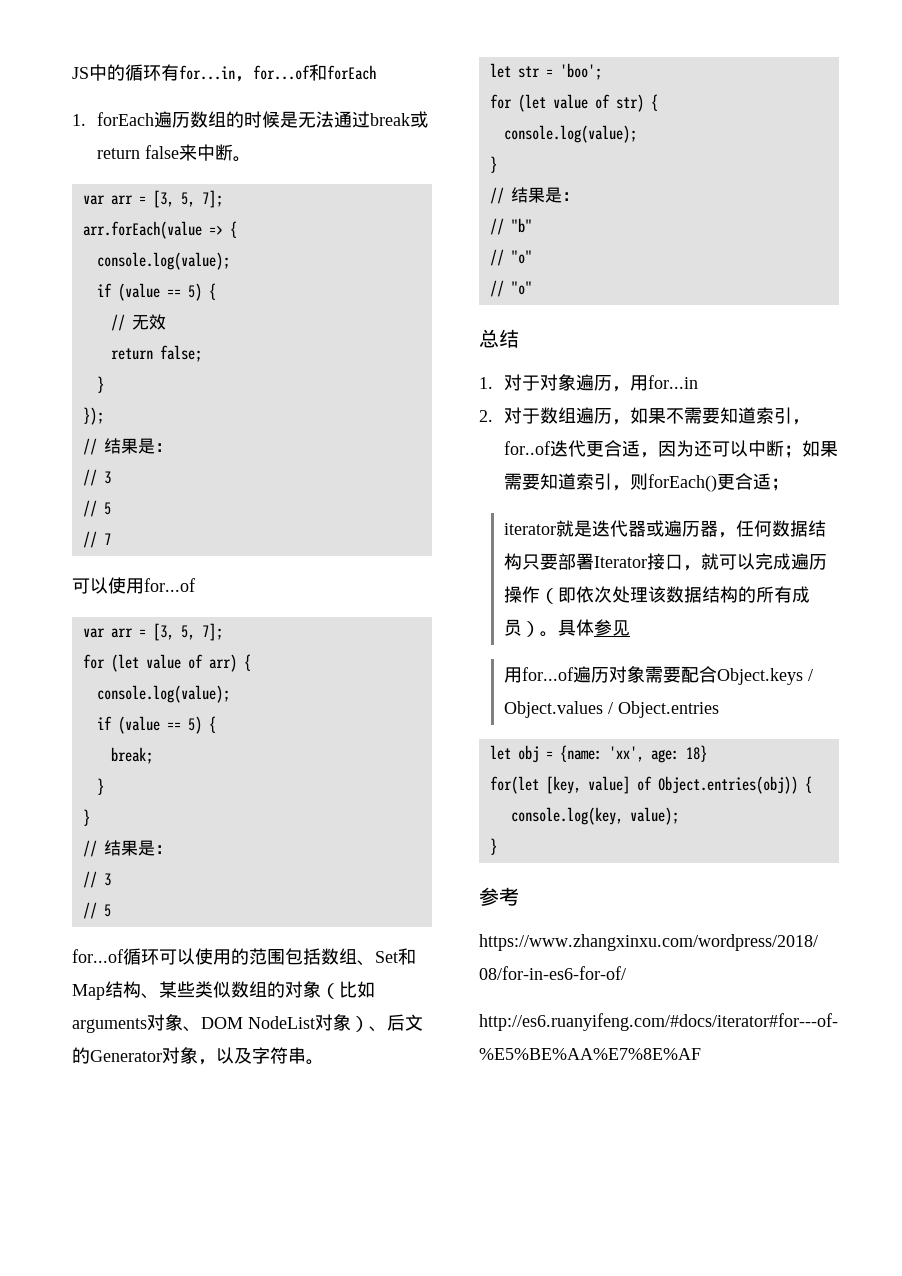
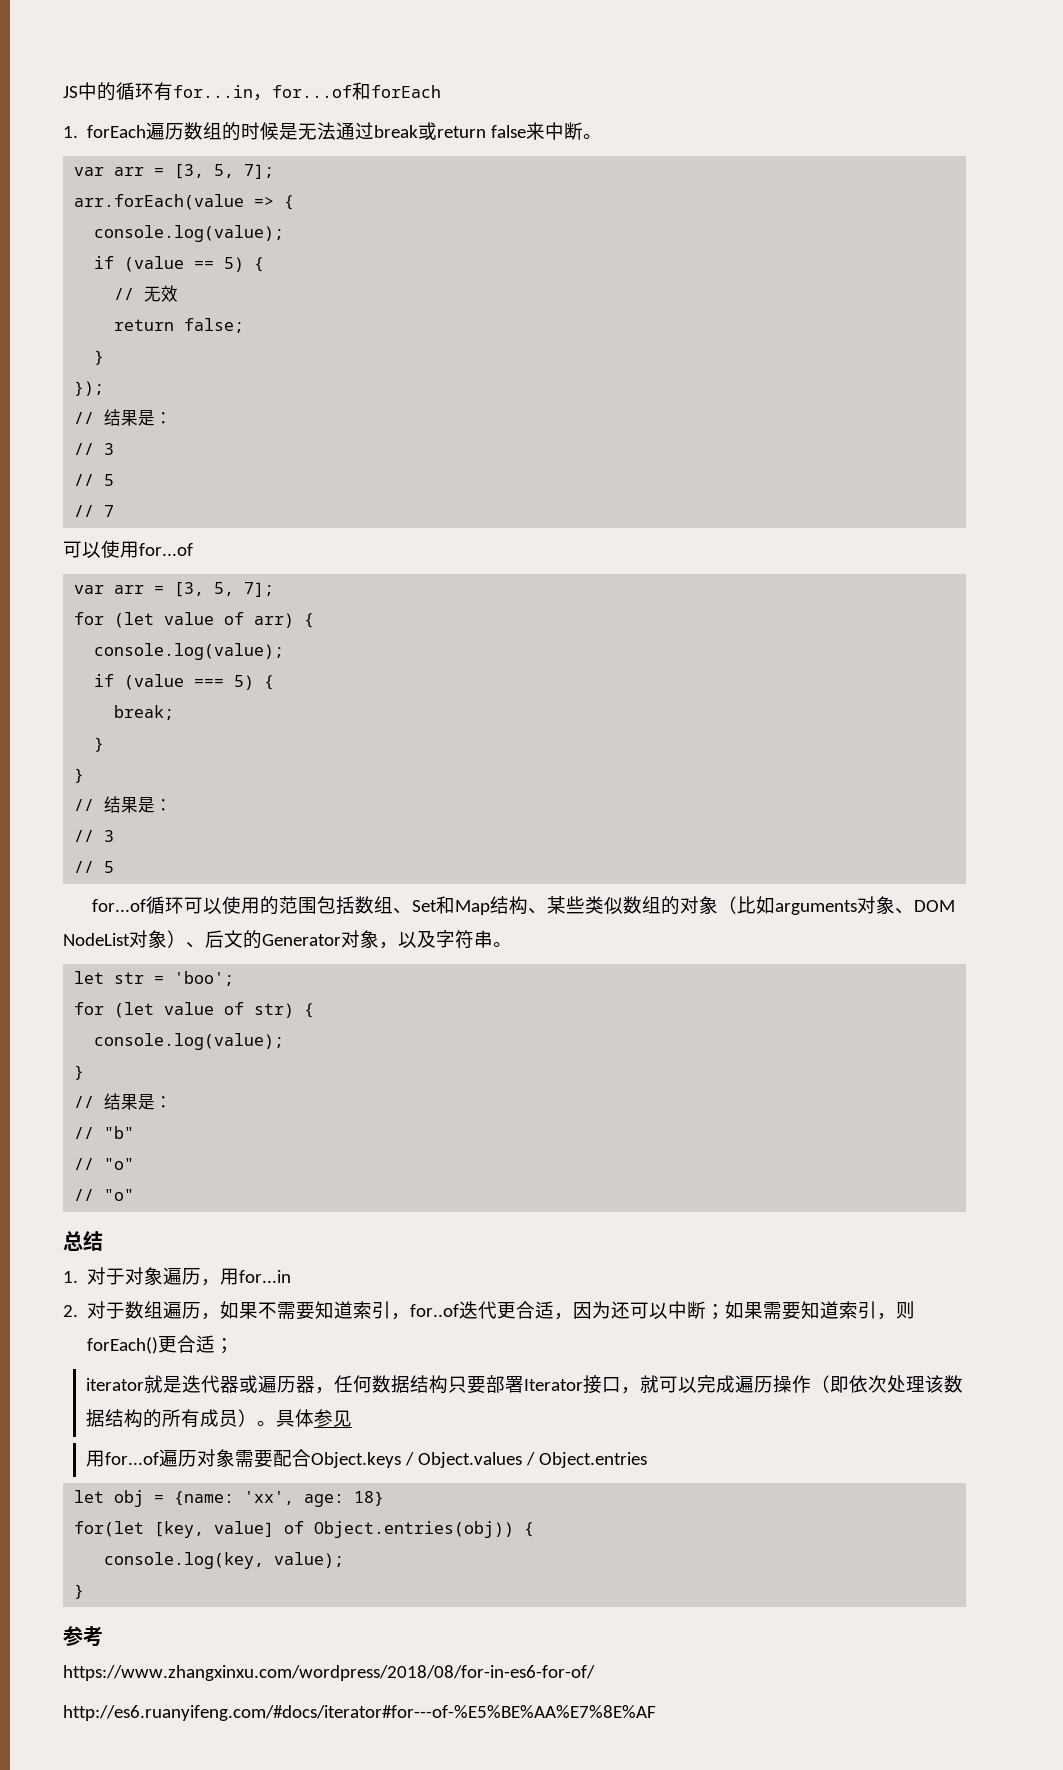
[166,722,181,730] == -> [194,678,225,687] ===

